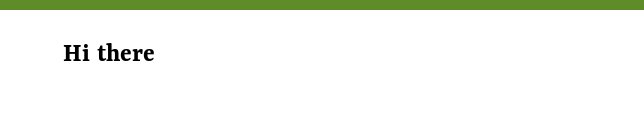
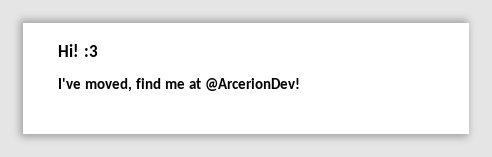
[63,43,156,61] Hi there -> [58,44,98,57] [58,78,300,92] Hi! :3 // I've moved, find me at @ArcerionDev!

